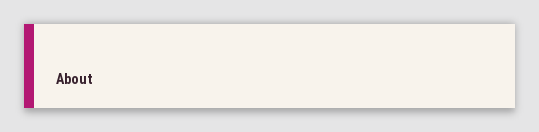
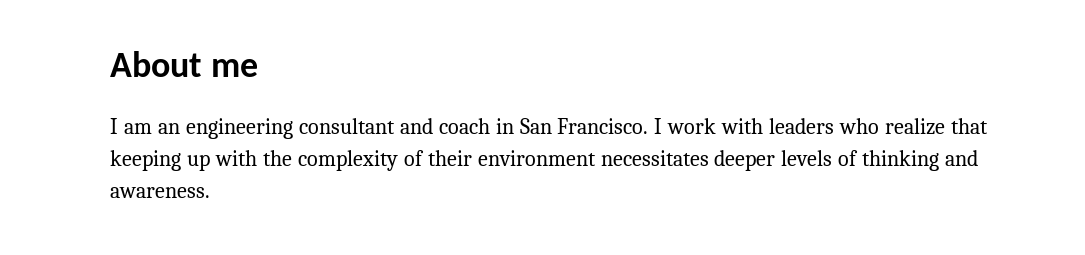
(93, 78) none -> [210,59,258,77] [110,118,989,139] [110,150,979,171] [110,187,210,198] me // I am an engineering consultant and coach in San Francisco. I work with leaders who realize that keeping up with the complexity of their environment necessitates deeper levels of thinking and awareness.

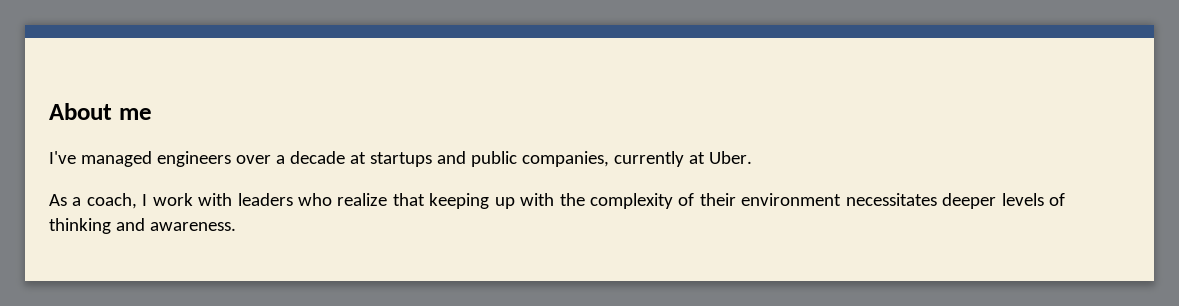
[110,118,649,139] I am an engineering consultant and coach in San Francisco. -> [49,151,752,167] [49,193,137,209] I've managed engineers over a decade at startups and public companies, currently at Uber. // As a coach,

